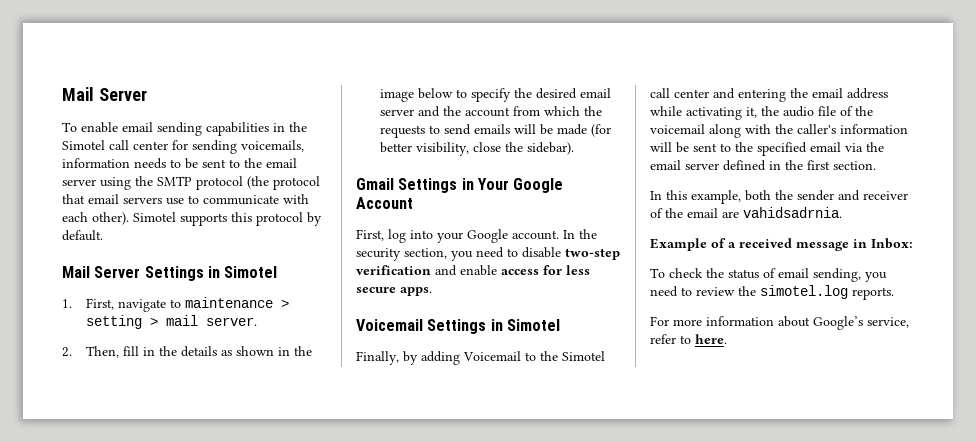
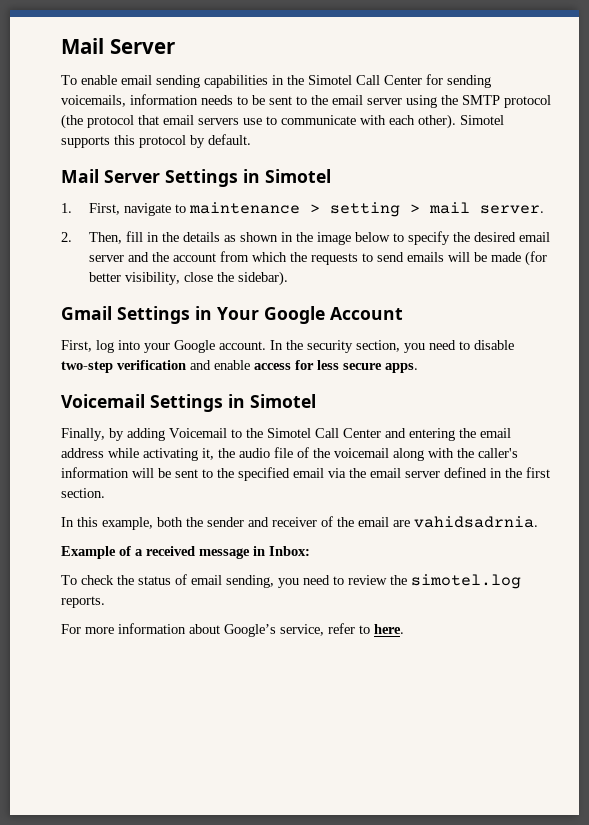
[109,140,168,150] call center -> [356,75,422,85] Call Center
[650,88,709,98] call center -> [315,428,381,438] Call Center

